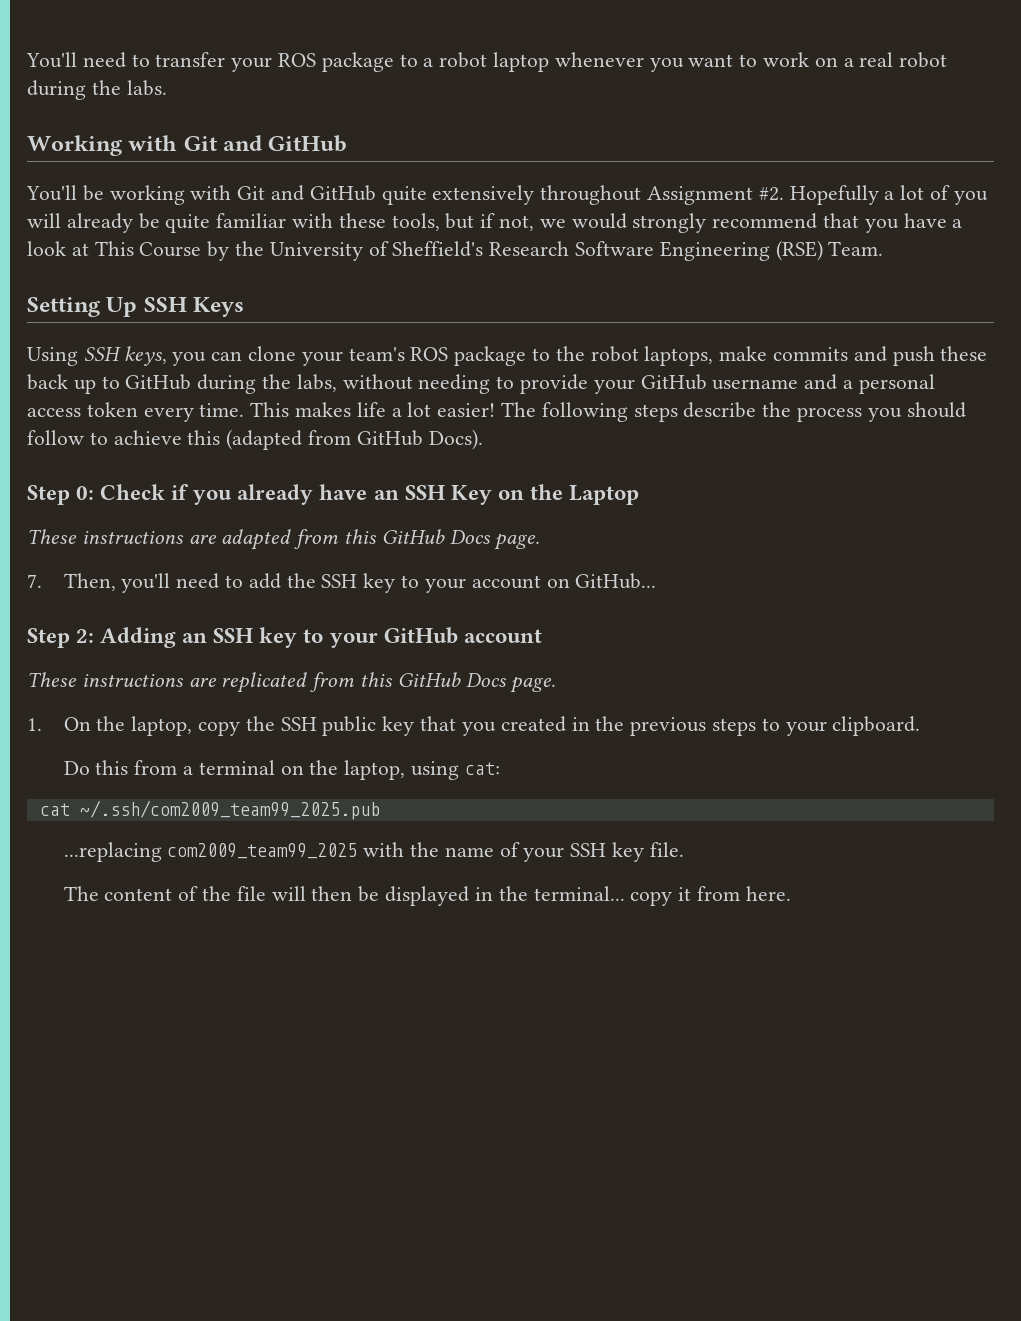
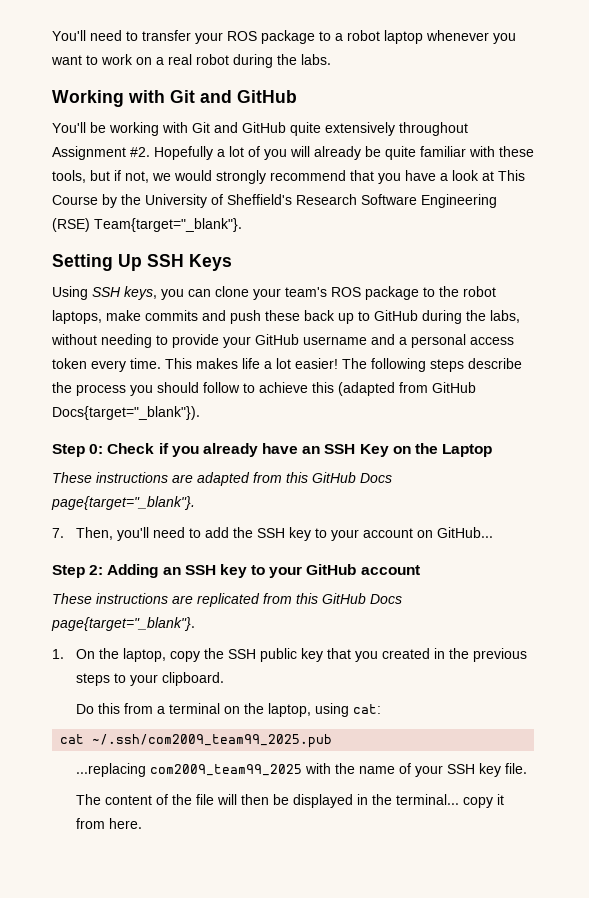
[828,241,884,256] Team. -> [94,218,242,232] Team{target="_blank"}.
[428,429,483,450] Docs). -> [52,406,200,420] Docs{target="_blank"}).
[494,533,541,550] page. -> [51,496,195,510] page{target="_blank"}.
[510,676,557,693] page. -> [51,617,195,631] page{target="_blank"}.

